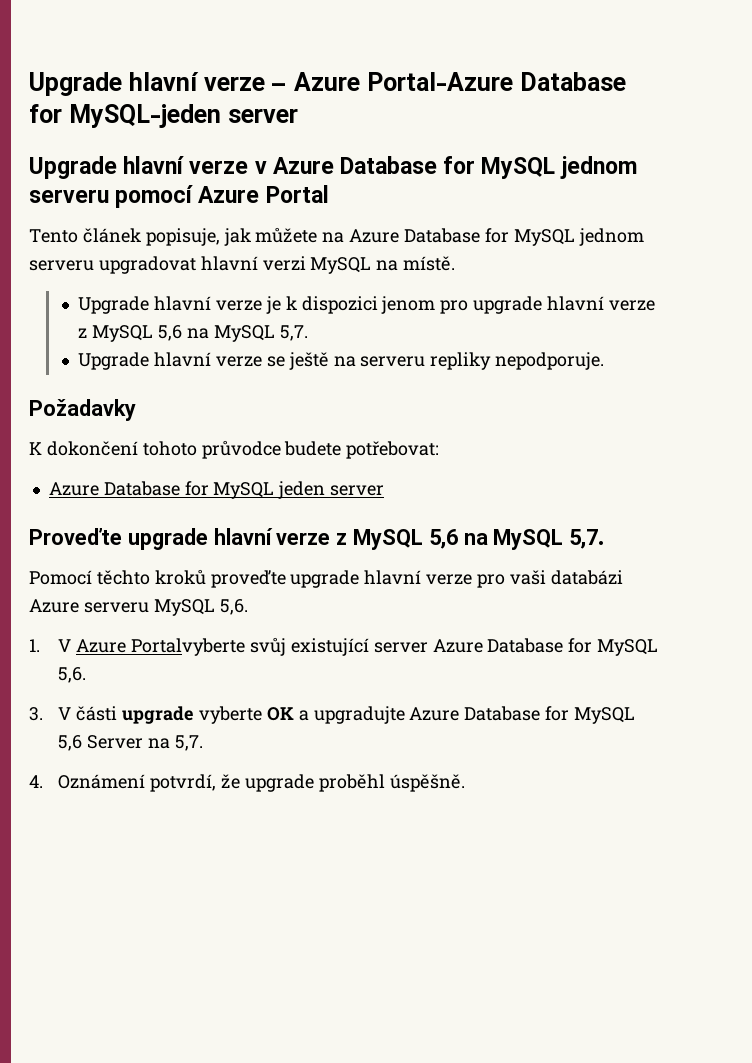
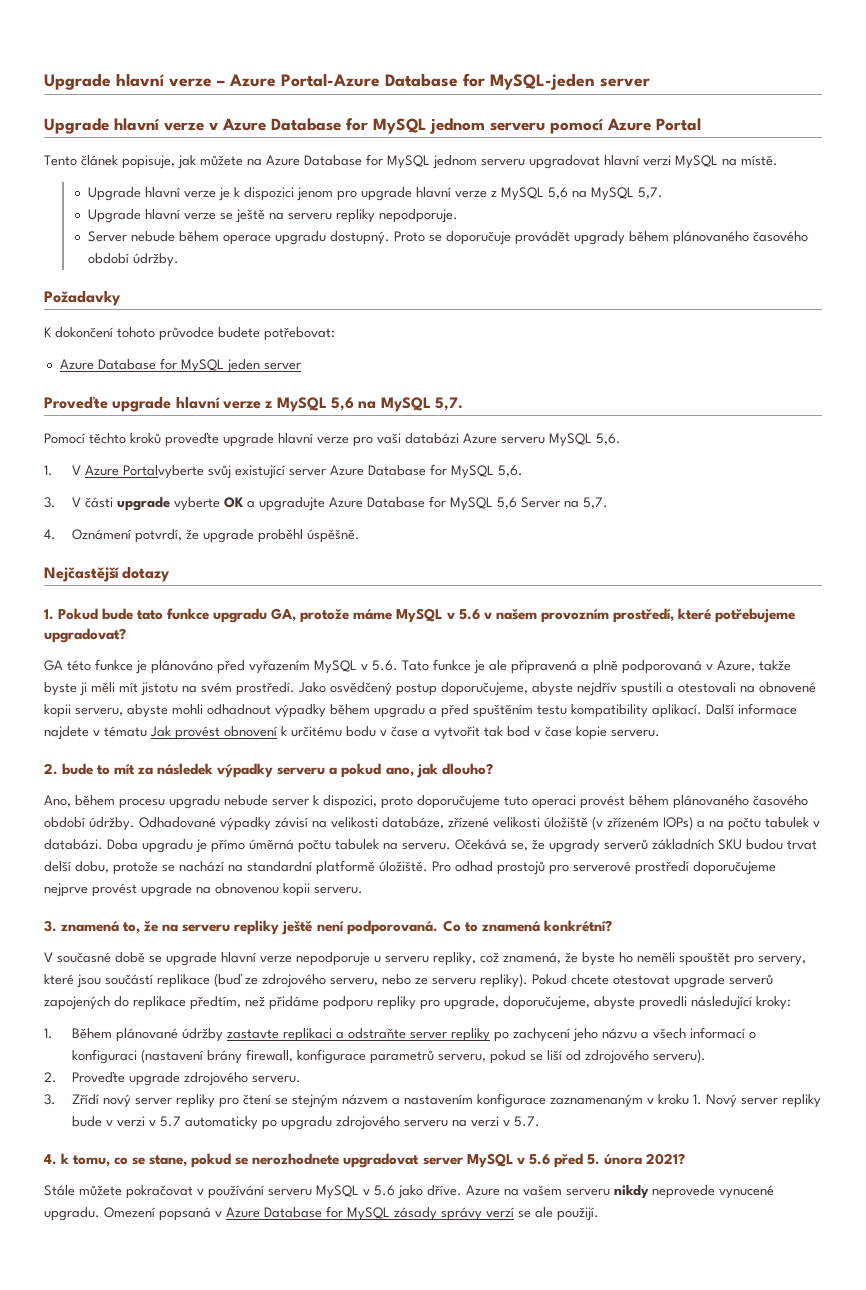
(605, 361) none -> [88,231,809,245] [88,253,180,267] // Server nebude během operace upgradu dostupný. Proto se doporučuje provádět upgrady během plánovaného časového období údržby.
(465, 783) none -> [44,567,171,582] [44,608,795,623] [44,628,126,643] [44,659,791,674] [44,682,816,696] [44,703,797,718] [44,726,660,740] [44,763,493,778] [44,795,808,809] [44,816,820,831] [44,839,817,853] [44,860,776,875] [44,883,363,897] [44,920,612,935] [44,952,806,966] [44,973,773,988] [44,996,791,1010] [44,1027,757,1042] [72,1049,707,1064] [44,1071,302,1086] [44,1093,822,1108] [72,1116,541,1130] [44,1153,685,1168] [44,1185,774,1199] [44,1206,599,1221] // Nejčastější dotazy // 1. Pokud bude tato funkce upgradu GA, protože máme MySQL v 5.6 v našem provozním prostředí, které potřebujeme upgradovat? // GA této funkce je plánováno před vyřazením MySQL v 5.6. Tato funkce je ale připravená a plně podporovaná v Azure, takže byste ji měli mít jistotu na svém prostředí. Jako osvědčený postup doporučujeme, abyste nejdřív spustili a otestovali na obnovené kopii serveru, abyste mohli odhadnout výpadky během upgradu a před spuštěním testu kompatibility aplikací. Další informace najdete v tématu Jak provést obnovení k určitému bodu v čase a vytvořit tak bod v čase kopie serveru. // 2. bude to mít za následek výpadky serveru a pokud ano, jak dlouho? // Ano, během procesu upgradu nebude server k dispozici, proto doporučujeme tuto operaci provést během plánovaného časového období údržby. Odhadované výpadky závisí na velikosti databáze, zřízené velikosti úložiště (v zřízeném IOPs) a na počtu tabulek v databázi. Doba upgradu je přímo úměrná počtu tabulek na serveru. Očekává se, že upgrady serverů základních SKU budou trvat delší dobu, protože se nachází na standardní platformě úložiště. Pro odhad prostojů pro serverové prostředí doporučujeme nejprve provést upgrade na obnovenou kopii serveru. // 3. znamená to, že na serveru repliky ještě není podporovaná. Co to znamená konkrétní? // V současné době se upgrade hlavní verze nepodporuje u serveru repliky, což znamená, že byste ho neměli spouštět pro servery, které jsou součástí replikace (buď ze zdrojového serveru, nebo ze serveru repliky). Pokud chcete otestovat upgrade serverů zapojených do replikace předtím, než přidáme podporu repliky pro upgrade, doporučujeme, abyste provedli následující kroky: // 1. Během plánované údržby zastavte replikaci a odstraňte server repliky po zachycení jeho názvu a všech informací o konfiguraci (nastavení brány firewall, konfigurace parametrů serveru, pokud se liší od zdrojového serveru). // 2. Proveďte upgrade zdrojového serveru. // 3. Zřídí nový server repliky pro čtení se stejným názvem a nastavením konfigurace zaznamenaným v kroku 1. Nový server repliky bude v verzi v 5.7 automaticky po upgradu zdrojového serveru na verzi v 5.7. // 4. k tomu, co se stane, pokud se nerozhodnete upgradovat server MySQL v 5.6 před 5. února 2021? // Stále můžete pokračovat v používání serveru MySQL v 5.6 jako dříve. Azure na vašem serveru nikdy neprovede vynucené upgradu. Omezení popsaná v Azure Database for MySQL zásady správy verzí se ale použijí.

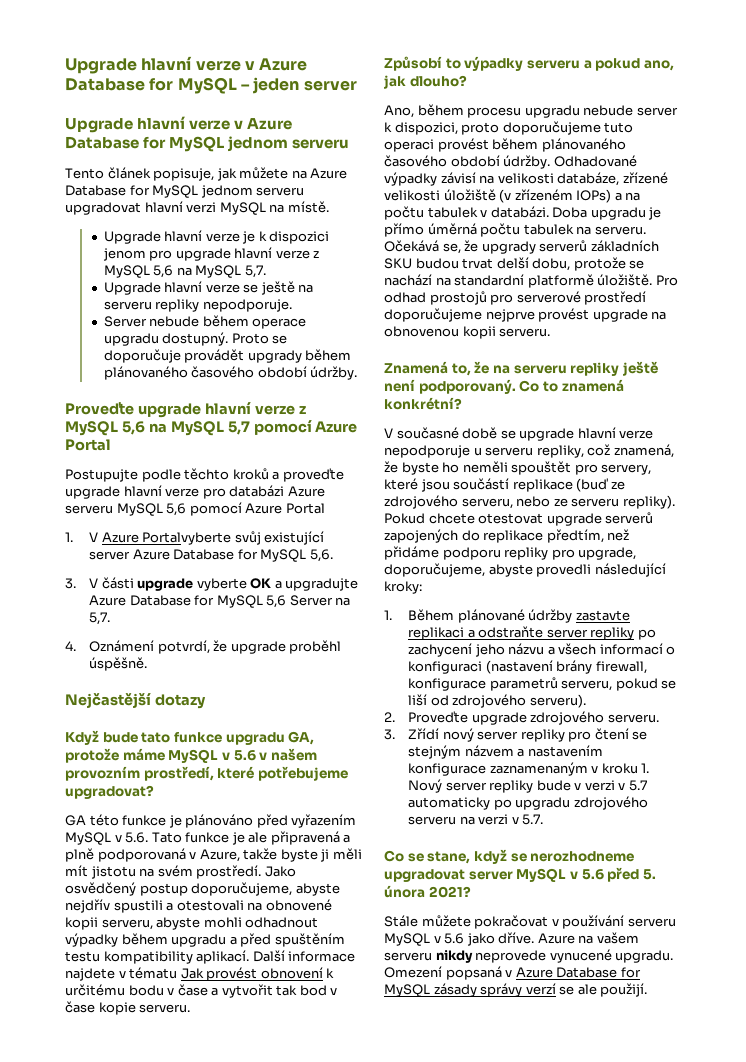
[44,73,595,90] Upgrade hlavní verze – Azure Portal-Azure Database for MySQL-jeden -> [65,56,308,74] [65,77,300,94] Upgrade hlavní verze v Azure Database for MySQL – jeden
[550,118,701,134] pomocí Azure Portal -> (350, 144) none
[44,291,121,306] [44,327,335,341] [59,358,301,373] // Požadavky // K dokončení tohoto průvodce budete potřebovat: // Azure Database for MySQL jeden server -> (358, 373) none
[434,397,463,411] [44,433,85,444] 5,7. // Pomocí -> [227,420,358,435] [65,439,111,451] [65,469,181,482] 5,7 pomocí Azure Portal // Postupujte podle
(161, 438) none -> [272,471,280,480] a
[377,433,401,444] vaši -> (226, 493) none
[596,433,621,445] 5,6. -> [166,502,325,516] 5,6 pomocí Azure Portal
[44,608,99,620] 1. Pokud -> [65,730,99,745] Když
[44,763,214,775] 2. bude to mít za následek -> [384,56,461,71] Způsobí to
[44,920,120,932] 3. znamená -> [384,361,448,374] Znamená
[347,920,439,935] podporovaná. -> [418,379,516,394] podporovaný.
[44,1153,340,1168] 4. k tomu, co se stane, pokud se nerozhodnete -> [384,849,635,864] Co se stane, když se nerozhodneme

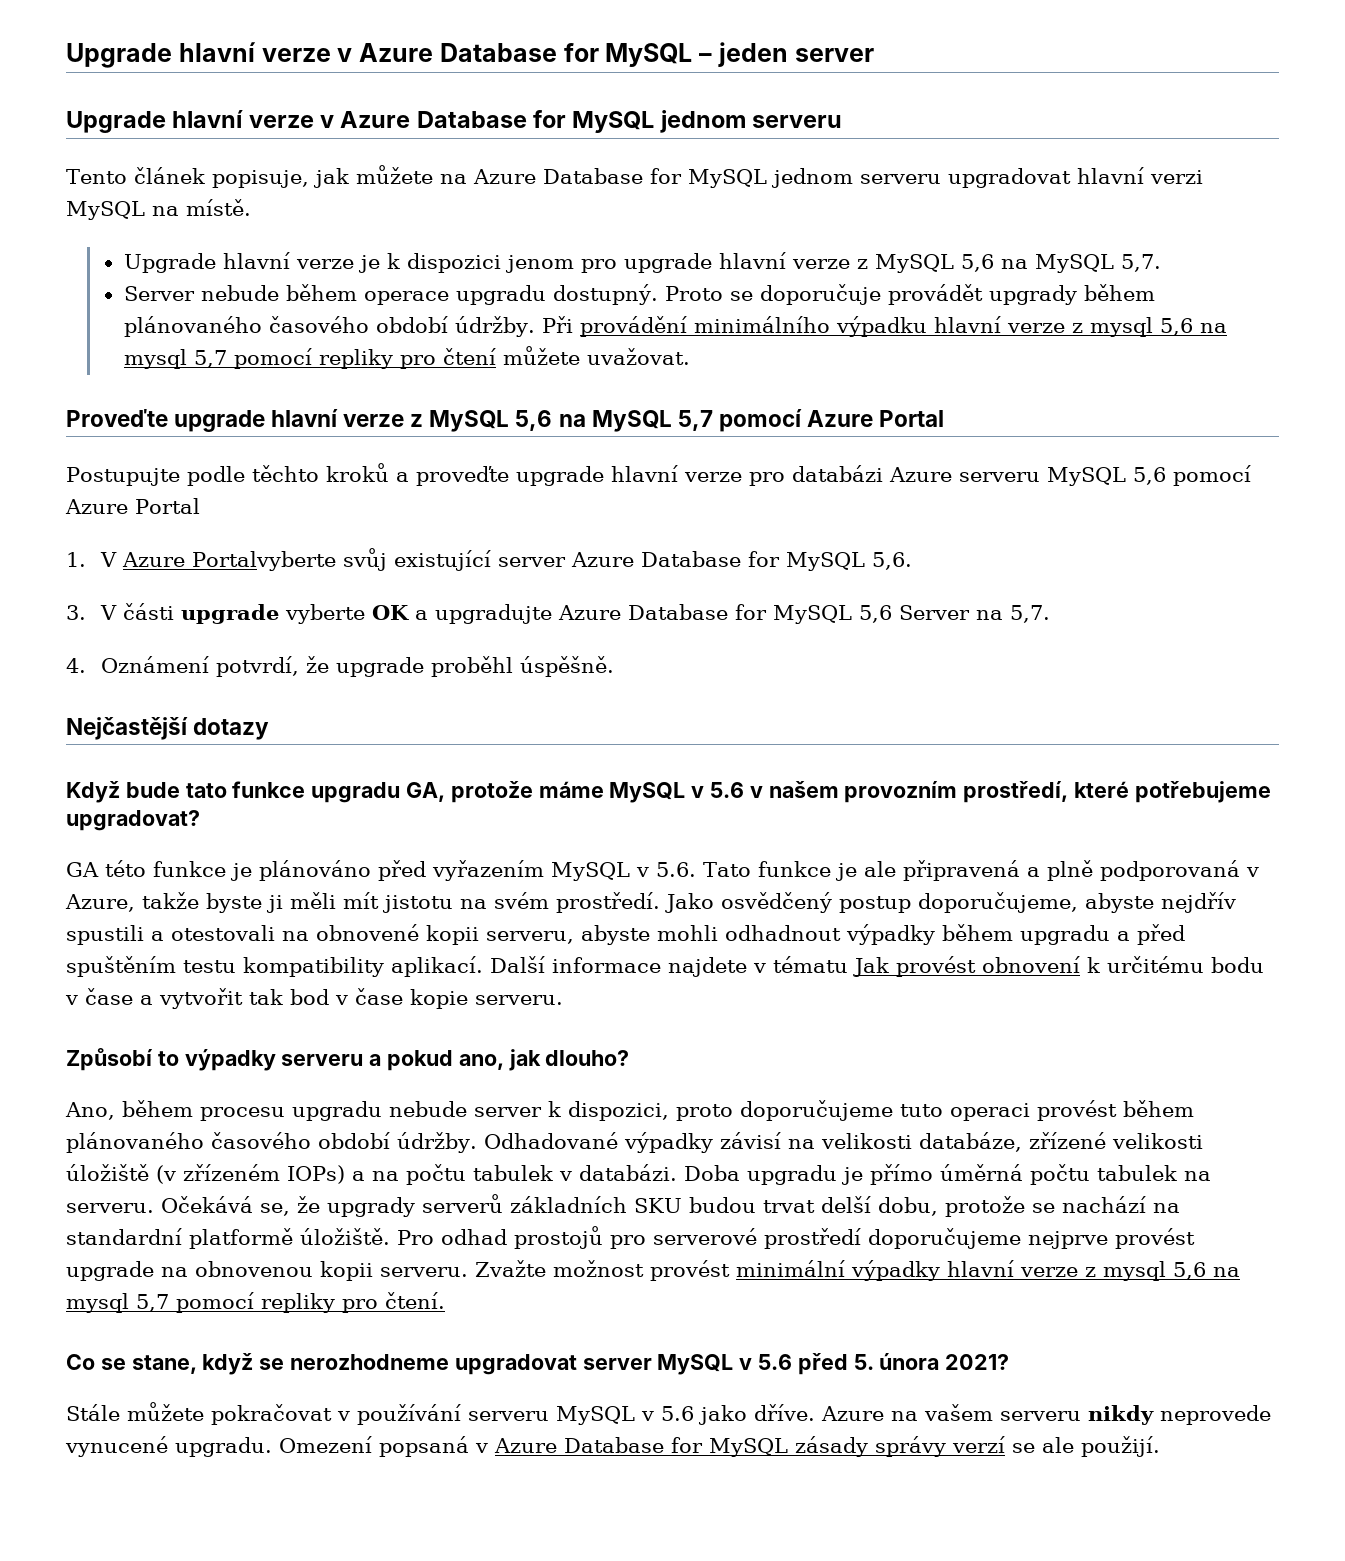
[103,281,314,295] [103,299,292,312] // Upgrade hlavní verze se ještě na serveru repliky nepodporuje. -> (1161, 263) none
(358, 373) none -> [541,316,1227,337] [123,346,690,369] Při provádění minimálního výpadku hlavní verze z mysql 5,6 na mysql 5,7 pomocí repliky pro čtení můžete uvažovat.
[384,361,658,376] [384,379,624,394] [384,397,462,410] [384,427,654,441] [384,444,674,458] [384,461,652,475] [384,478,625,492] [384,495,675,509] [384,512,654,526] [384,529,630,543] [384,546,637,560] [384,563,666,577] [384,581,422,594] [384,609,630,623] [408,626,656,640] [408,643,676,657] [408,660,647,674] [408,677,677,691] [408,694,586,708] [384,711,659,725] [384,728,648,742] [408,745,603,759] [408,762,650,776] [408,779,647,793] [408,796,648,810] [408,814,544,825] // Znamená to, že na serveru repliky ještě není podporovaný. Co to znamená konkrétní? // V současné době se upgrade hlavní verze nepodporuje u serveru repliky, což znamená, že byste ho neměli spouštět pro servery, které jsou součástí replikace (buď ze zdrojového serveru, nebo ze serveru repliky). Pokud chcete otestovat upgrade serverů zapojených do replikace předtím, než přidáme podporu repliky pro upgrade, doporučujeme, abyste provedli následující kroky: // 1. Během plánované údržby zastavte replikaci a odstraňte server repliky po zachycení jeho názvu a všech informací o konfiguraci (nastavení brány firewall, konfigurace parametrů serveru, pokud se liší od zdrojového serveru). // 2. Proveďte upgrade zdrojového serveru. // 3. Zřídí nový server repliky pro čtení se stejným názvem a nastavením konfigurace zaznamenaným v kroku 1. Nový server repliky bude v verzi v 5.7 automaticky po upgradu zdrojového serveru na verzi v 5.7. -> [475,1260,1240,1281] [66,1292,445,1313] Zvažte možnost provést minimální výpadky hlavní verze z mysql 5,6 na mysql 5,7 pomocí repliky pro čtení.

